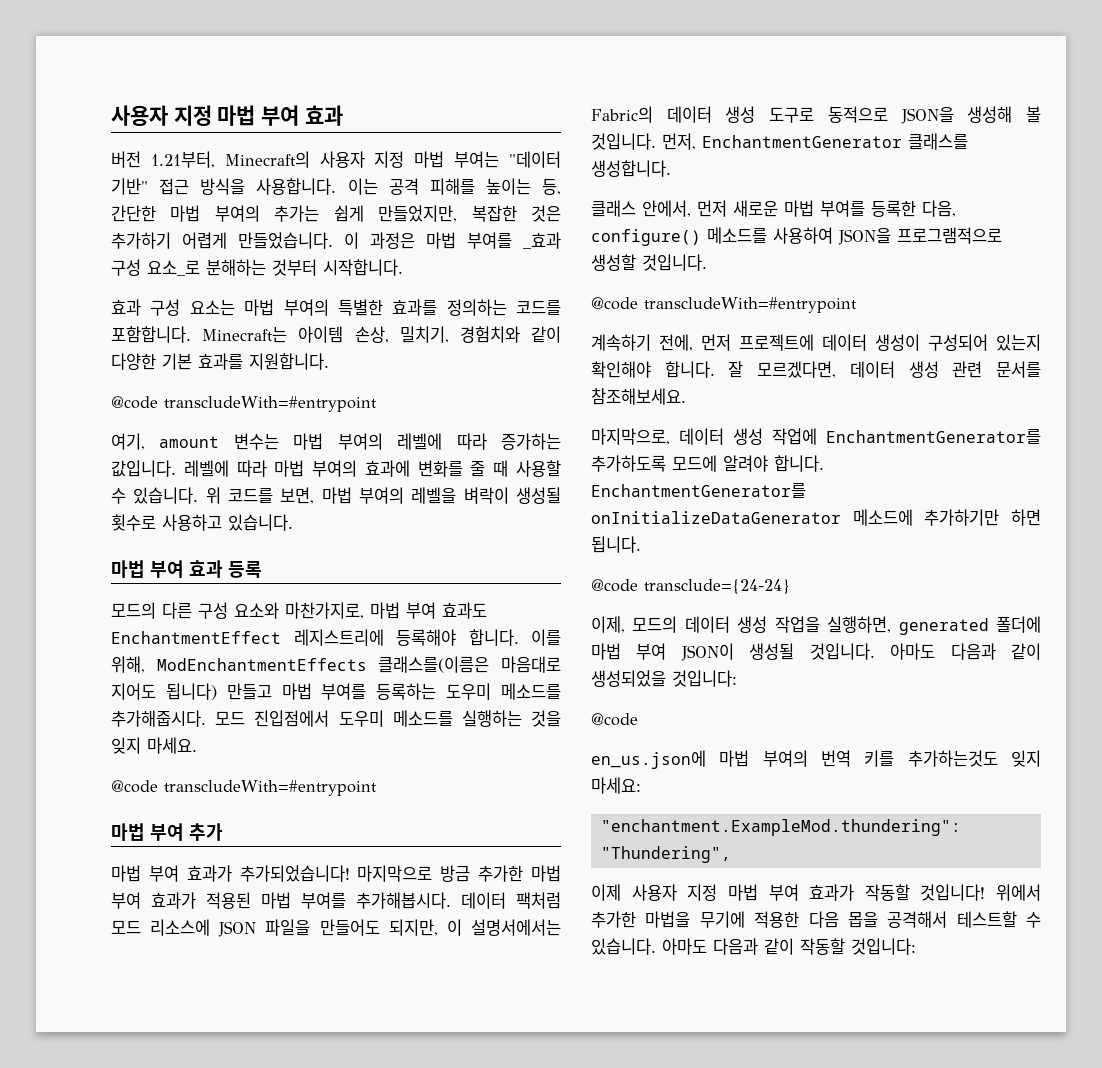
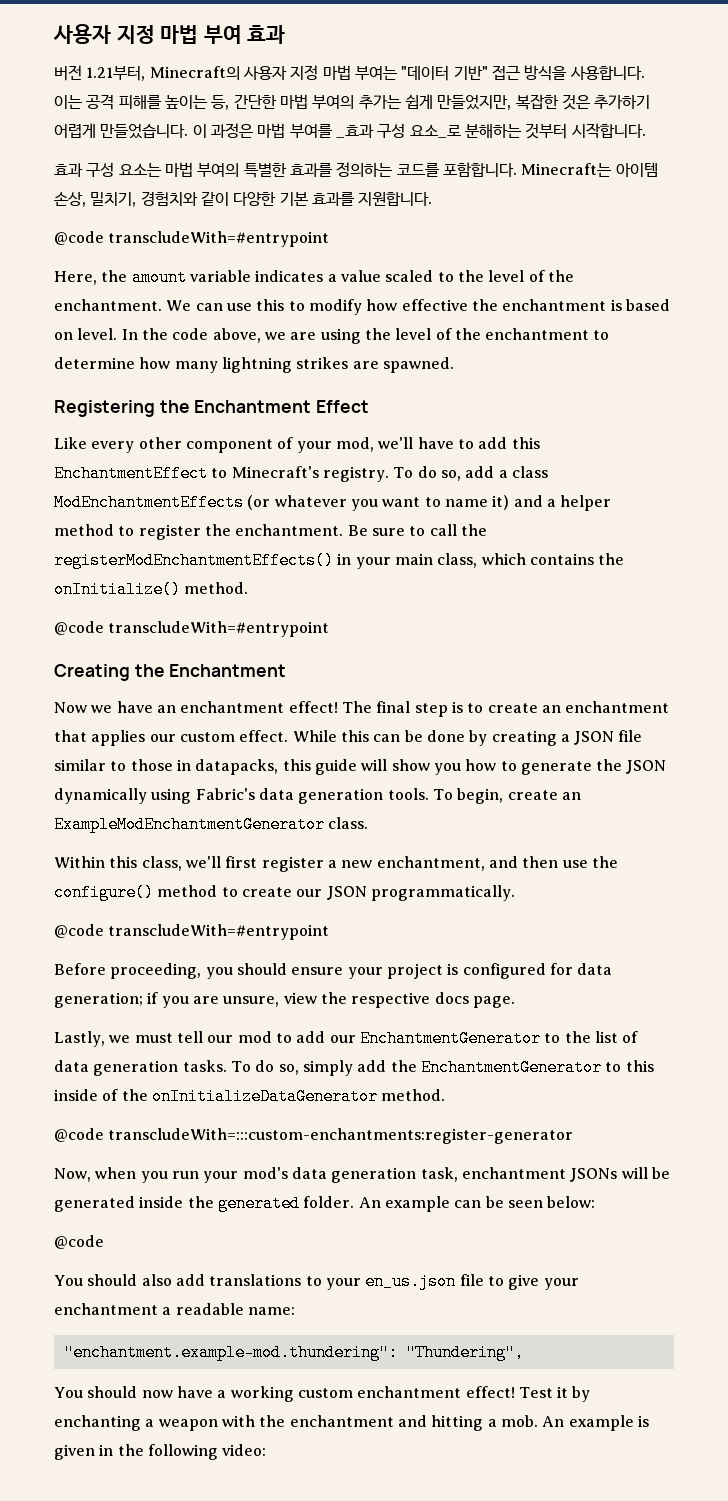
[111,433,561,450] [111,460,561,477] [111,487,561,504] [111,514,293,531] [111,560,262,578] [111,602,487,619] [111,629,561,646] [111,656,561,673] [111,683,561,700] [111,710,561,727] [111,737,197,754] [111,780,377,796] [111,823,223,841] [111,865,561,882] [111,892,561,909] [111,919,561,937] [591,106,1041,124] [591,133,968,150] [591,160,671,177] [591,200,956,217] [591,227,1002,246] [591,254,707,271] [591,297,857,313] [591,334,1041,351] [591,361,1041,378] [591,388,686,405] [591,428,1041,445] [591,455,824,472] [591,483,806,498] [591,509,1041,526] [591,536,641,553] [591,579,790,594] [591,616,1041,635] [591,643,1041,661] [591,670,737,687] [591,713,638,726] [591,750,1041,769] [591,777,641,794] [600,819,961,836] [600,846,731,863] [591,884,1041,901] [591,911,1041,928] [591,938,916,955] 여기, amount 변수는 마법 부여의 레벨에 따라 증가하는 값입니다. 레벨에 따라 마법 부여의 효과에 변화를 줄 때 사용할 수 있습니다. 위 코드를 보면, 마법 부여의 레벨을 벼락이 생성될 횟수로 사용하고 있습니다. // 마법 부여 효과 등록 // 모드의 다른 구성 요소와 마찬가지로, 마법 부여 효과도 EnchantmentEffect 레지스트리에 등록해야 합니다. 이를 위해, ModEnchantmentEffects 클래스를(이름은 마음대로 지어도 됩니다) 만들고 마법 부여를 등록하는 도우미 메소드를 추가해줍시다. 모드 진입점에서 도우미 메소드를 실행하는 것을 잊지 마세요. // @code transcludeWith=#entrypoint // 마법 부여 추가 // 마법 부여 효과가 추가되었습니다! 마지막으로 방금 추가한 마법 부여 효과가 적용된 마법 부여를 추가해봅시다. 데이터 팩처럼 모드 리소스에 JSON 파일을 만들어도 되지만, 이 설명서에서는 Fabric의 데이터 생성 도구로 동적으로 JSON을 생성해 볼 것입니다. 먼저, EnchantmentGenerator 클래스를 생성합니다. // 클래스 안에서, 먼저 새로운 마법 부여를 등록한 다음, configure() 메소드를 사용하여 JSON을 프로그램적으로 생성할 것입니다. // @code transcludeWith=#entrypoint // 계속하기 전에, 먼저 프로젝트에 데이터 생성이 구성되어 있는지 확인해야 합니다. 잘 모르겠다면, 데이터 생성 관련 문서를 참조해보세요. // 마지막으로, 데이터 생성 작업에 EnchantmentGenerator를 추가하도록 모드에 알려야 합니다. EnchantmentGenerator를 onInitializeDataGenerator 메소드에 추가하기만 하면 됩니다. // @code transclude={24-24} // 이제, 모드의 데이터 생성 작업을 실행하면, generated 폴더에 마법 부여 JSON이 생성될 것입니다. 아마도 다음과 같이 생성되었을 것입니다: // @code // en_us.json에 마법 부여의 번역 키를 추가하는것도 잊지 마세요: // "enchantment.ExampleMod.thundering": "Thundering", // 이제 사용자 지정 마법 부여 효과가 작동할 것입니다! 위에서 추가한 마법을 무기에 적용한 다음 몹을 공격해서 테스트할 수 있습니다. 아마도 다음과 같이 작동할 것입니다: -> [54,269,574,286] [54,299,670,315] [54,328,610,344] [54,357,454,373] [54,400,370,417] [54,437,540,453] [54,465,548,482] [54,494,612,511] [54,524,487,540] [54,552,625,569] [54,581,249,598] [54,621,330,637] [54,664,287,681] [54,701,670,717] [54,730,643,746] [54,759,667,775] [54,788,581,804] [54,816,369,833] [54,856,618,872] [54,884,515,901] [54,924,330,940] [54,963,613,979] [54,992,515,1008] [54,1030,639,1047] [54,1059,654,1076] [54,1088,446,1105] [54,1128,574,1144] [54,1167,670,1183] [54,1195,596,1212] [54,1235,104,1249] [54,1273,579,1290] [54,1303,295,1315] [63,1344,524,1361] [54,1386,591,1402] [54,1415,649,1431] [54,1444,267,1460] Here, the amount variable indicates a value scaled to the level of the enchantment. We can use this to modify how effective the enchantment is based on level. In the code above, we are using the level of the enchantment to determine how many lightning strikes are spawned. // Registering the Enchantment Effect // Like every other component of your mod, we'll have to add this EnchantmentEffect to Minecraft's registry. To do so, add a class ModEnchantmentEffects (or whatever you want to name it) and a helper method to register the enchantment. Be sure to call the registerModEnchantmentEffects() in your main class, which contains the onInitialize() method. // @code transcludeWith=#entrypoint // Creating the Enchantment // Now we have an enchantment effect! The final step is to create an enchantment that applies our custom effect. While this can be done by creating a JSON file similar to those in datapacks, this guide will show you how to generate the JSON dynamically using Fabric's data generation tools. To begin, create an ExampleModEnchantmentGenerator class. // Within this class, we'll first register a new enchantment, and then use the configure() method to create our JSON programmatically. // @code transcludeWith=#entrypoint // Before proceeding, you should ensure your project is configured for data generation; if you are unsure, view the respective docs page. // Lastly, we must tell our mod to add our EnchantmentGenerator to the list of data generation tasks. To do so, simply add the EnchantmentGenerator to this inside of the onInitializeDataGenerator method. // @code transcludeWith=:::custom-enchantments:register-generator // Now, when you run your mod's data generation task, enchantment JSONs will be generated inside the generated folder. An example can be seen below: // @code // You should also add translations to your en_us.json file to give your enchantment a readable name: // "enchantment.example-mod.thundering": "Thundering", // You should now have a working custom enchantment effect! Test it by enchanting a weapon with the enchantment and hitting a mob. An example is given in the following video:

